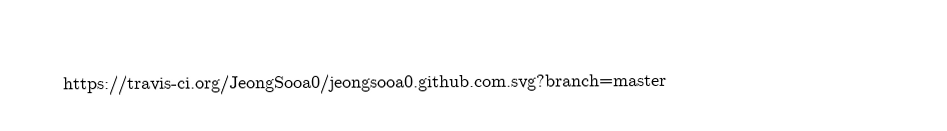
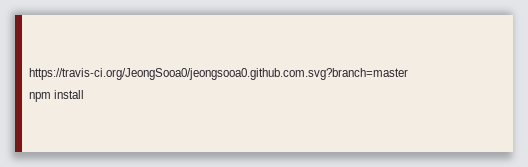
(667, 84) none -> [29,90,85,102] // npm install

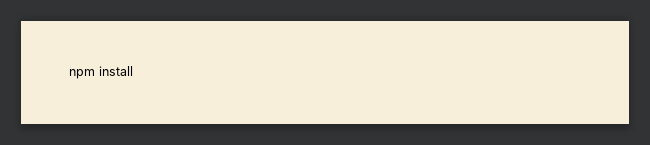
[29,68,408,80] https://travis-ci.org/JeongSooa0/jeongsooa0.github.com.svg?branch=master // -> (69, 74) none

